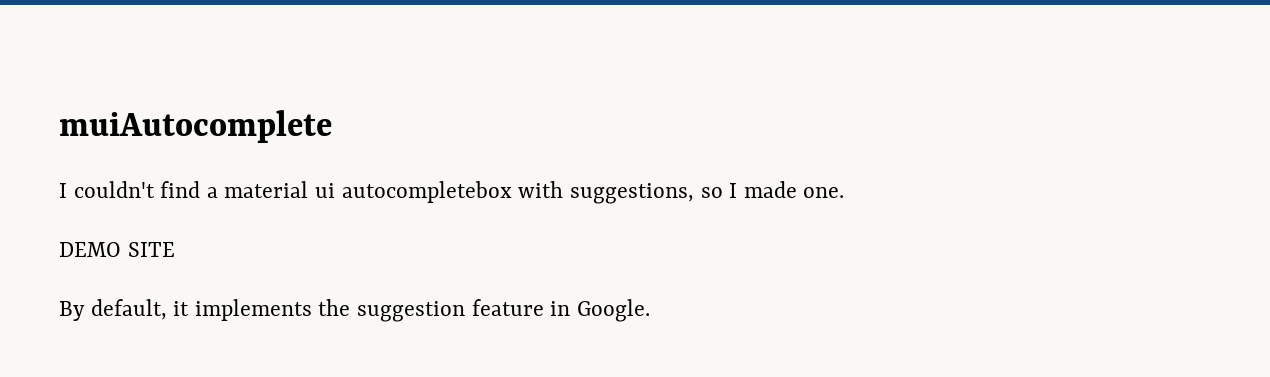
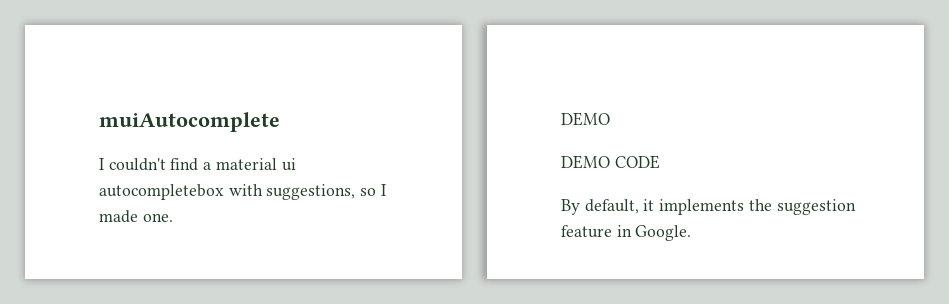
[127,242,175,257] SITE -> [561,155,660,169] // DEMO CODE

